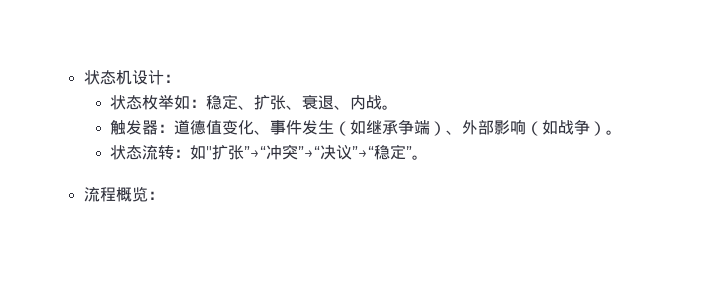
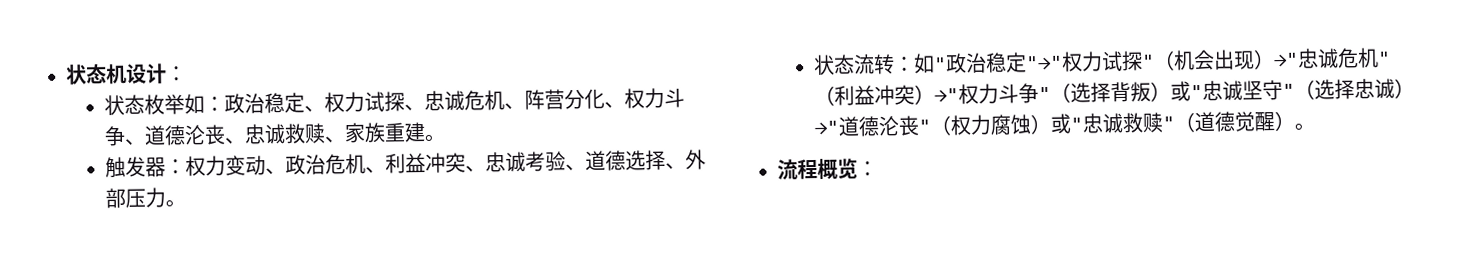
[206,94,399,110] [110,119,607,136] 稳定、扩张、衰退、内战。 // 触发器：道德值变化、事件发生（如继承争端）、外部影响（如战争） -> [224,87,686,114] [104,122,447,147] [105,149,707,179] [105,187,167,209] 政治稳定、权力试探、忠诚危机、阵营分化、权力斗争、道德沦丧、忠诚救赎、家族重建。 // 触发器：权力变动、政治危机、利益冲突、忠诚考验、道德选择、外部压力
[212,144,413,160] 扩张”→“冲突”→“决议”→“稳定” -> [945,47,1392,74] [814,78,1416,106] [814,110,1296,137] 政治稳定"→"权力试探"（机会出现）→"忠诚危机"（利益冲突）→"权力斗争"（选择背叛）或"忠诚坚守"（选择忠诚）→"道德沦丧"（权力腐蚀）或"忠诚救赎"（道德觉醒）

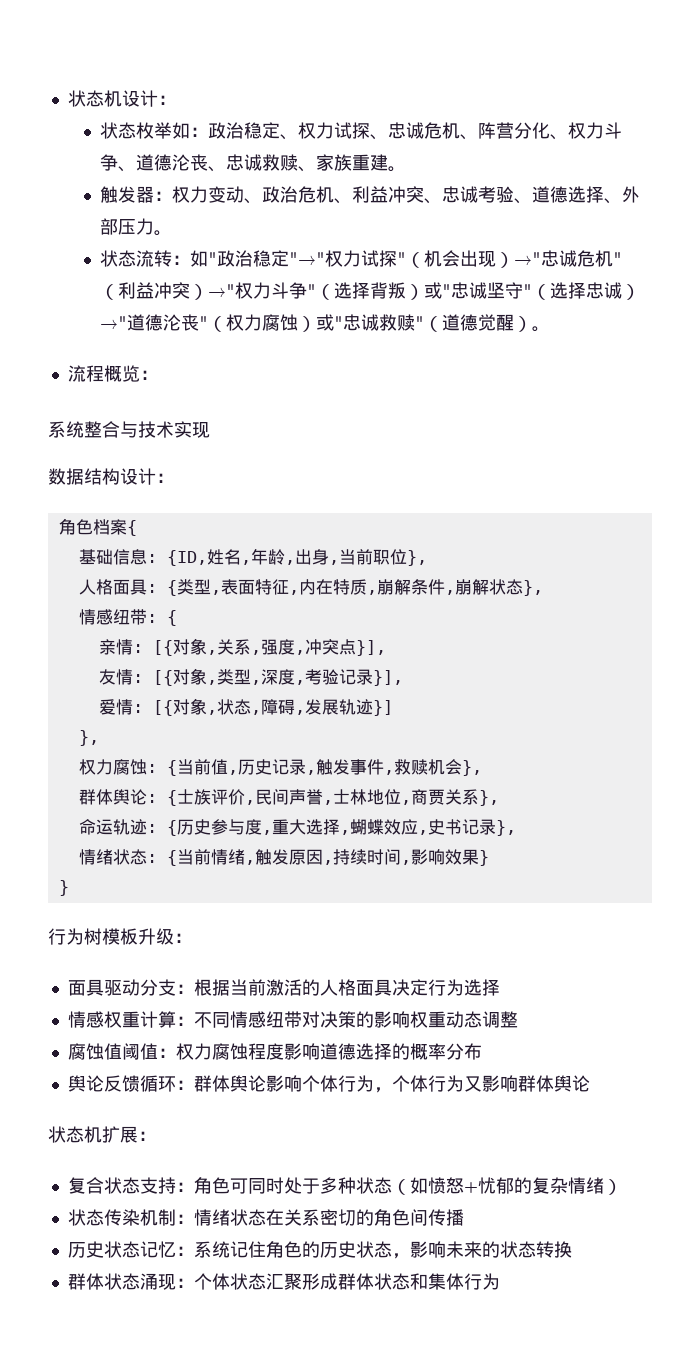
(878, 169) none -> [48,421,210,438] [48,468,174,485] [58,518,137,536] [78,548,427,566] [78,579,543,596] [78,609,177,626] [98,638,386,656] [98,668,403,686] [98,698,393,716] [78,730,99,746] [78,759,482,776] [78,789,499,806] [78,819,516,836] [78,849,489,866] [58,880,69,896] [48,928,192,945] [67,979,500,996] [67,1011,518,1028] [67,1043,482,1060] [67,1075,590,1093] [48,1126,156,1143] [67,1177,622,1195] [67,1209,464,1226] [67,1241,572,1259] [67,1273,500,1290] // 系统整合与技术实现 // 数据结构设计： // 角色档案{ // 基础信息: {ID,姓名,年龄,出身,当前职位}, // 人格面具: {类型,表面特征,内在特质,崩解条件,崩解状态}, // 情感纽带: { // 亲情: [{对象,关系,强度,冲突点}], // 友情: [{对象,类型,深度,考验记录}], // 爱情: [{对象,状态,障碍,发展轨迹}] // }, // 权力腐蚀: {当前值,历史记录,触发事件,救赎机会}, // 群体舆论: {士族评价,民间声誉,士林地位,商贾关系}, // 命运轨迹: {历史参与度,重大选择,蝴蝶效应,史书记录}, // 情绪状态: {当前情绪,触发原因,持续时间,影响效果} // } // 行为树模板升级： // 面具驱动分支：根据当前激活的人格面具决定行为选择 // 情感权重计算：不同情感纽带对决策的影响权重动态调整 // 腐蚀值阈值：权力腐蚀程度影响道德选择的概率分布 // 舆论反馈循环：群体舆论影响个体行为，个体行为又影响群体舆论 // 状态机扩展： // 复合状态支持：角色可同时处于多种状态（如愤怒+忧郁的复杂情绪） // 状态传染机制：情绪状态在关系密切的角色间传播 // 历史状态记忆：系统记住角色的历史状态，影响未来的状态转换 // 群体状态涌现：个体状态汇聚形成群体状态和集体行为

